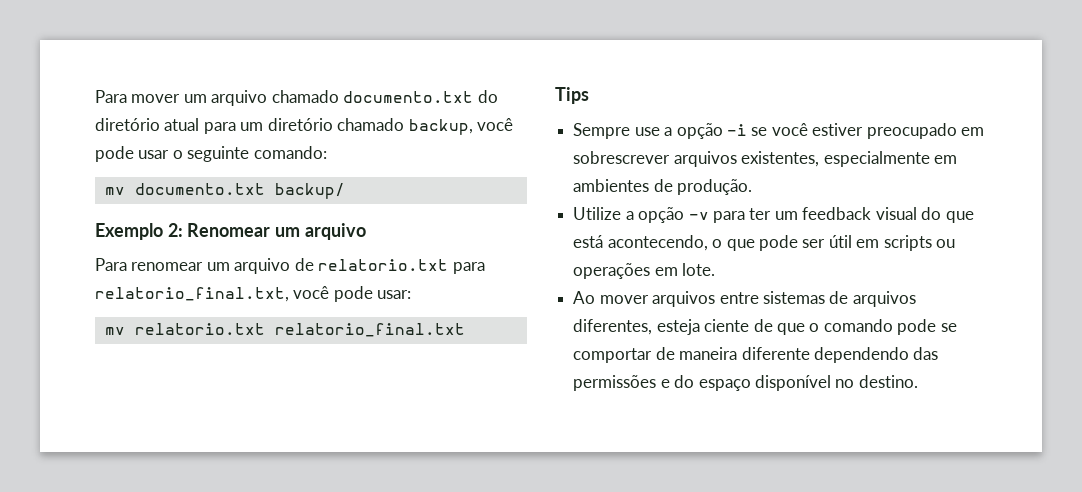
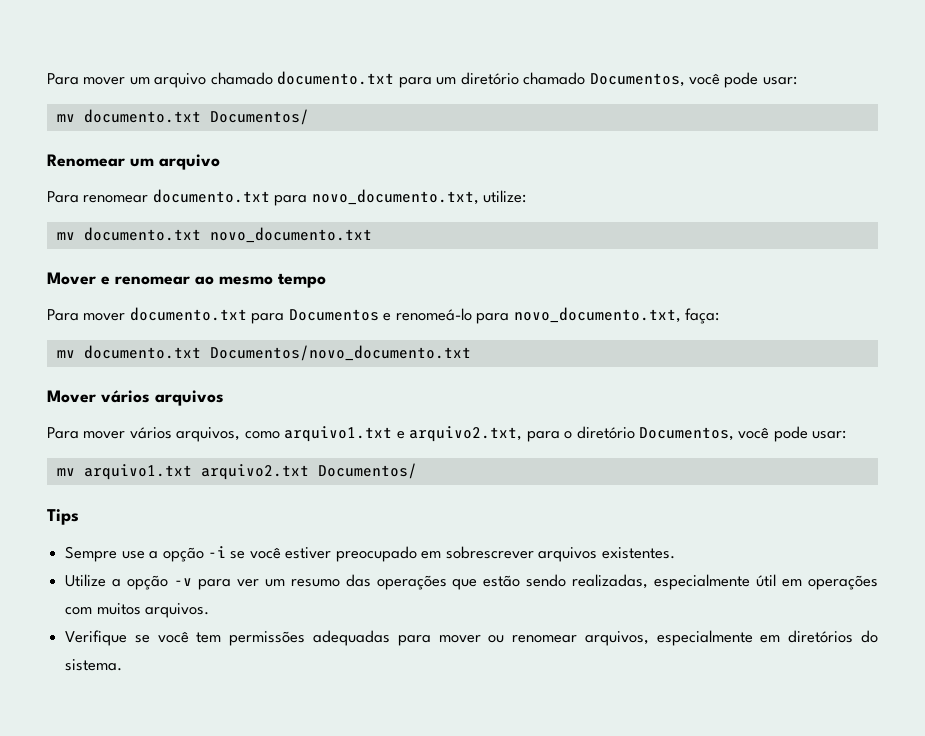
[477,90,498,103] [95,118,200,131] do diretório atual -> (395, 78) none
[408,118,514,135] [95,146,327,162] [104,183,345,199] [95,223,183,240] backup, você pode usar o seguinte comando: // mv documento.txt backup/ // Exemplo 2: -> [589,72,797,88] [56,109,309,125] Documentos, você pode usar: // mv documento.txt Documentos/ //
[206,258,485,274] [95,286,412,302] [104,323,465,337] um arquivo de relatorio.txt para relatorio_final.txt, você pode usar: // mv relatorio.txt relatorio_final.txt -> [152,189,527,206] [56,227,372,243] [47,272,326,288] [47,307,720,324] [56,345,471,361] [47,390,224,406] [47,426,847,442] [56,463,417,480] documento.txt para novo_documento.txt, utilize: // mv documento.txt novo_documento.txt // Mover e renomear ao mesmo tempo // Para mover documento.txt para Documentos e renomeá-lo para novo_documento.txt, faça: // mv documento.txt Documentos/novo_documento.txt // Mover vários arquivos // Para mover vários arquivos, como arquivo1.txt e arquivo2.txt, para o diretório Documentos, você pode usar: // mv arquivo1.txt arquivo2.txt Documentos/
[741,151,957,167] [573,179,753,195] existentes, especialmente em ambientes de produção. -> [601,547,675,559] existentes.
[749,207,974,223] [573,235,956,251] [573,263,716,279] [573,291,916,307] [573,319,957,335] [573,347,939,363] [573,375,918,391] ter um feedback visual do que está acontecendo, o que pode ser útil em scripts ou operações em lote. // Ao mover arquivos entre sistemas de arquivos diferentes, esteja ciente de que o comando pode se comportar de maneira diferente dependendo das permissões e do espaço disponível no destino. -> [236,574,878,590] [65,603,210,618] [65,630,878,646] [65,659,123,671] ver um resumo das operações que estão sendo realizadas, especialmente útil em operações com muitos arquivos. // Verifique se você tem permissões adequadas para mover ou renomear arquivos, especialmente em diretórios do sistema.

